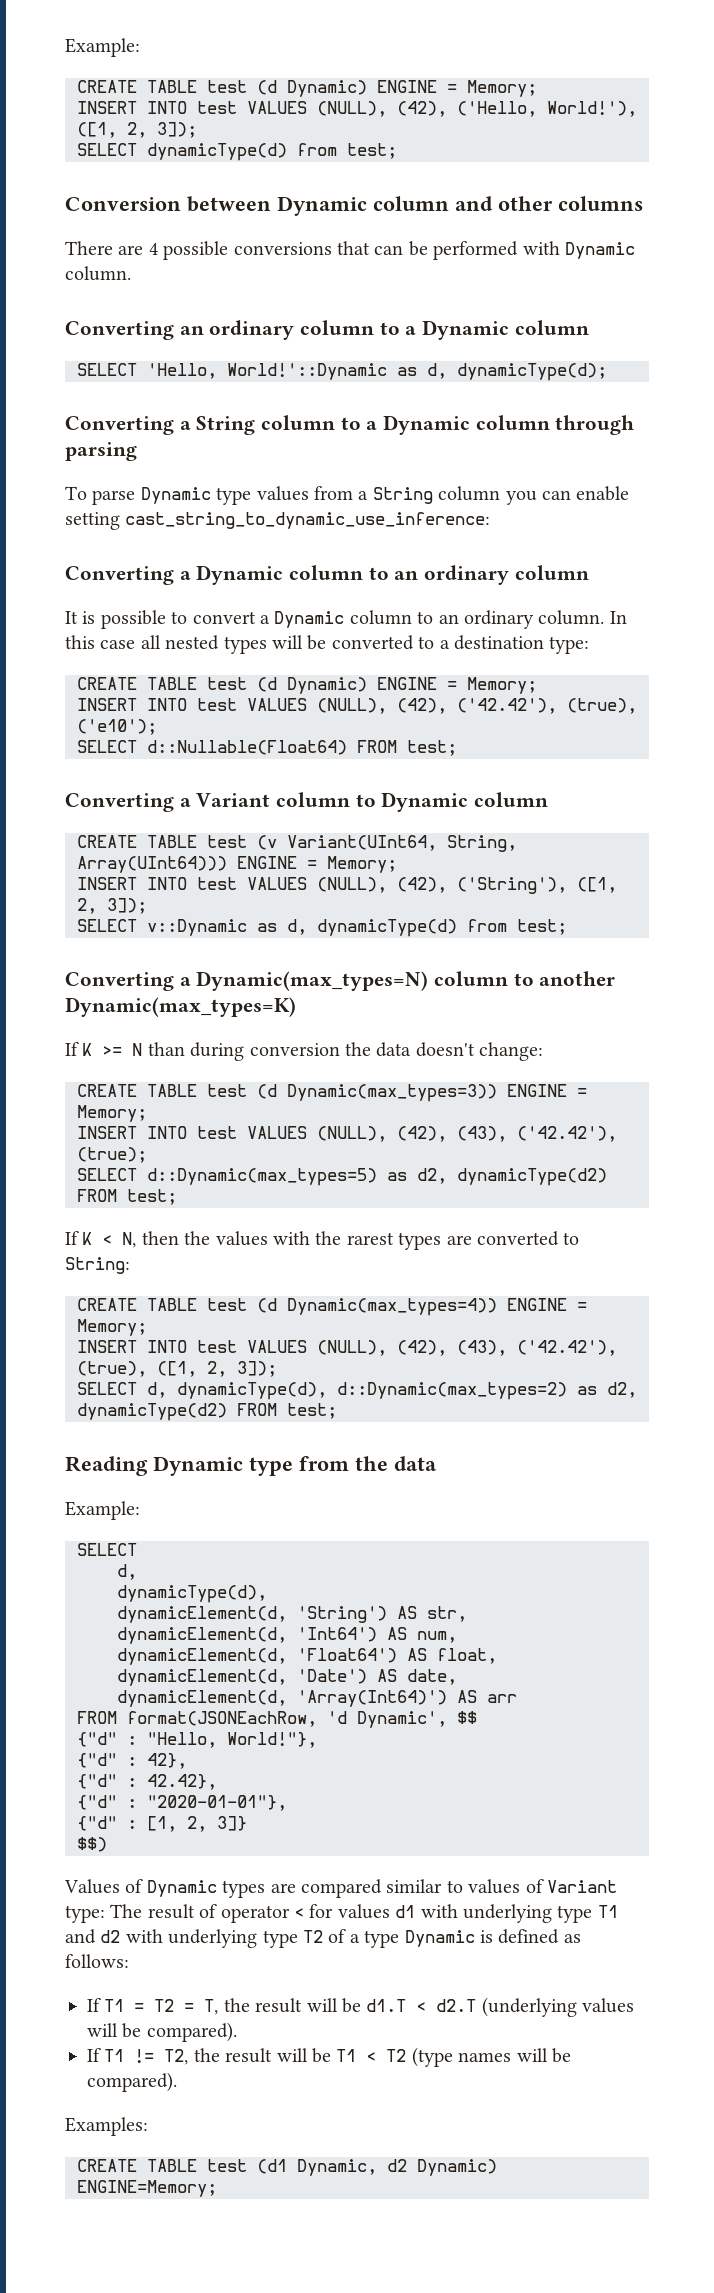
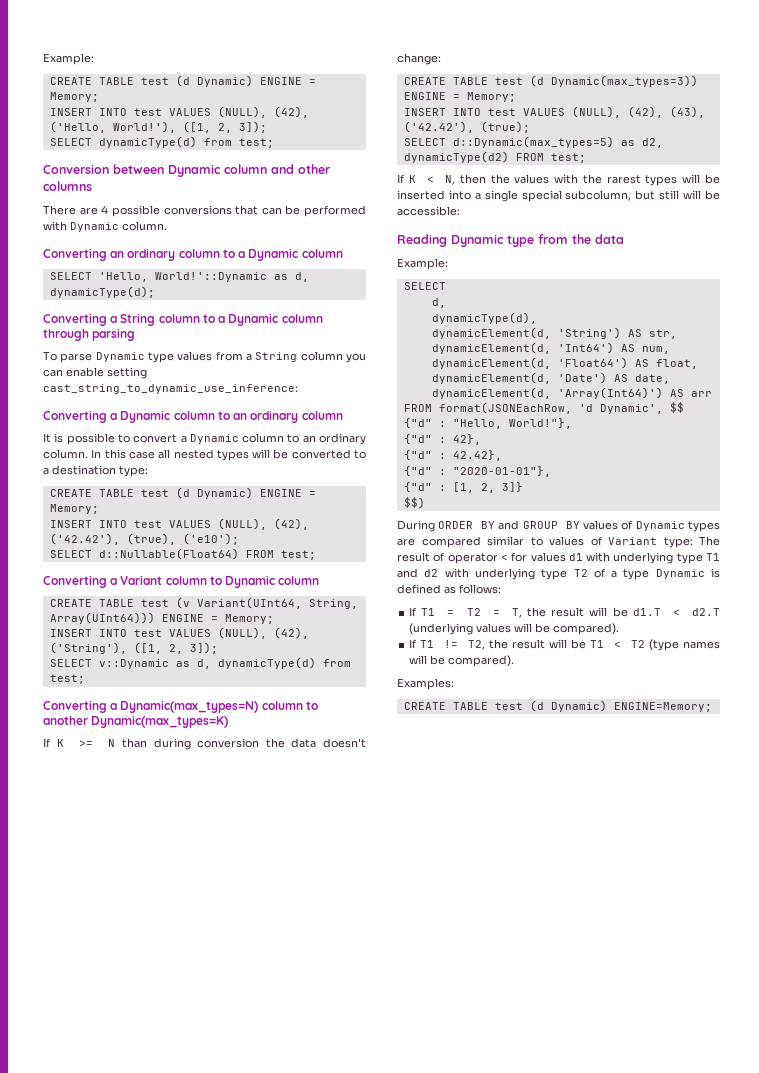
[446,1231,580,1246] [65,1257,130,1274] [77,1298,587,1316] [77,1319,147,1336] [77,1340,617,1356] [77,1361,277,1377] [77,1382,637,1400] [77,1403,337,1421] are converted to String: // CREATE TABLE test (d Dynamic(max_types=4)) ENGINE = Memory; // INSERT INTO test VALUES (NULL), (42), (43), ('42.42'), (true), ([1, 2, 3]); // SELECT d, dynamicType(d), d::Dynamic(max_types=2) as d2, dynamicType(d2) FROM test; -> [682,174,720,184] [397,190,720,202] [397,206,460,216] will be inserted into a single special subcolumn, but still will be accessible:
[64,1879,120,1894] Values -> [397,520,618,532] During ORDER BY and GROUP BY values
[257,2159,407,2176] (d1 Dynamic, d2 -> [529,700,544,712] (d

